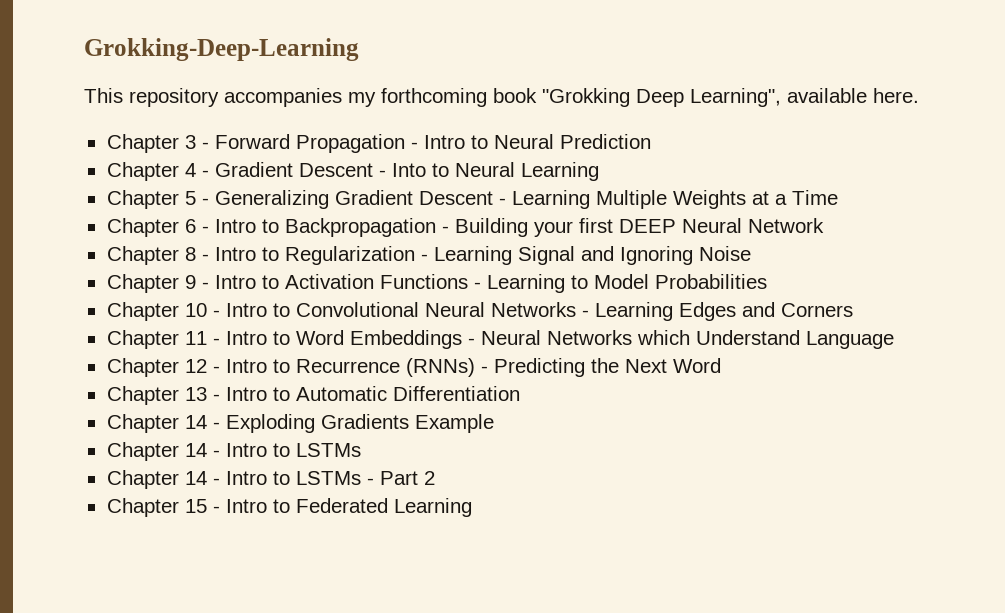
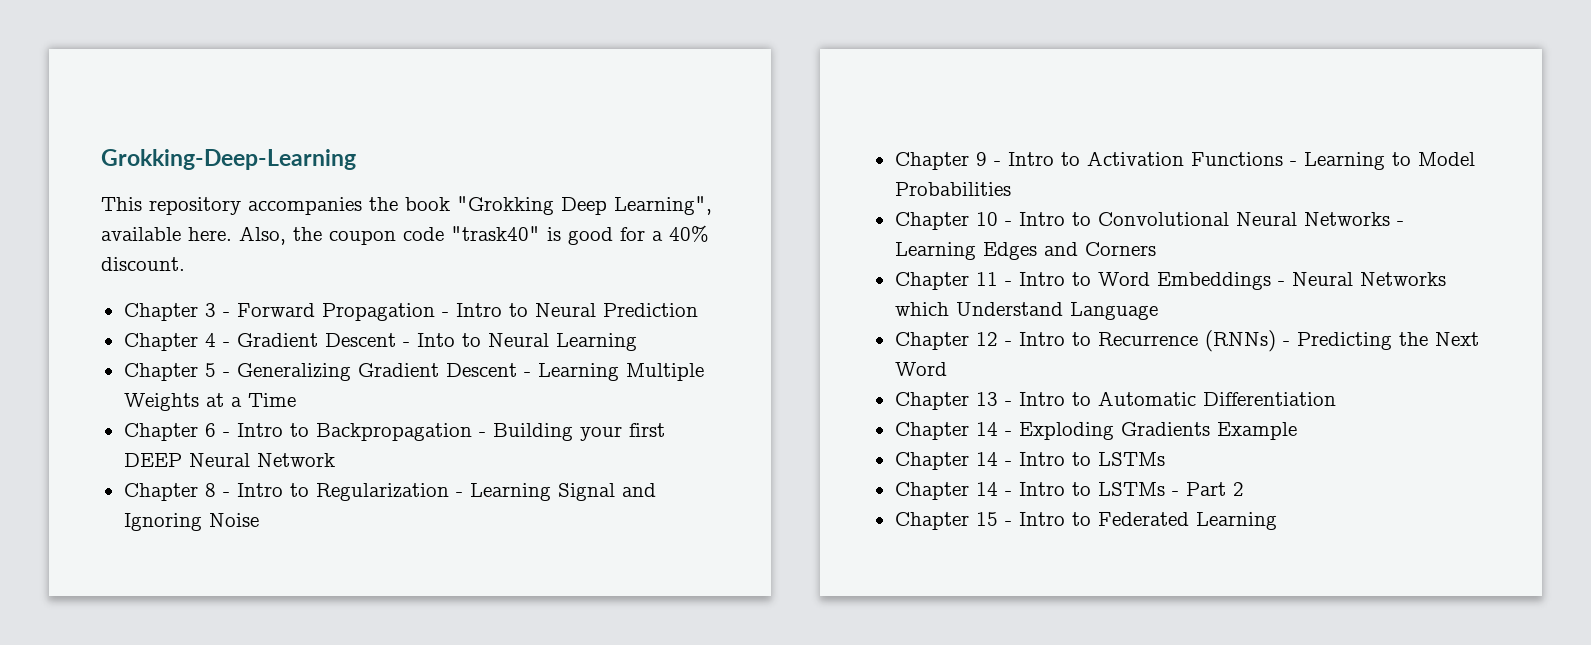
[348,88,487,107] my forthcoming -> [369,197,398,211] the
(919, 95) none -> [239,225,709,245] [101,257,185,271] Also, the coupon code "trask40" is good for a 40% discount.

